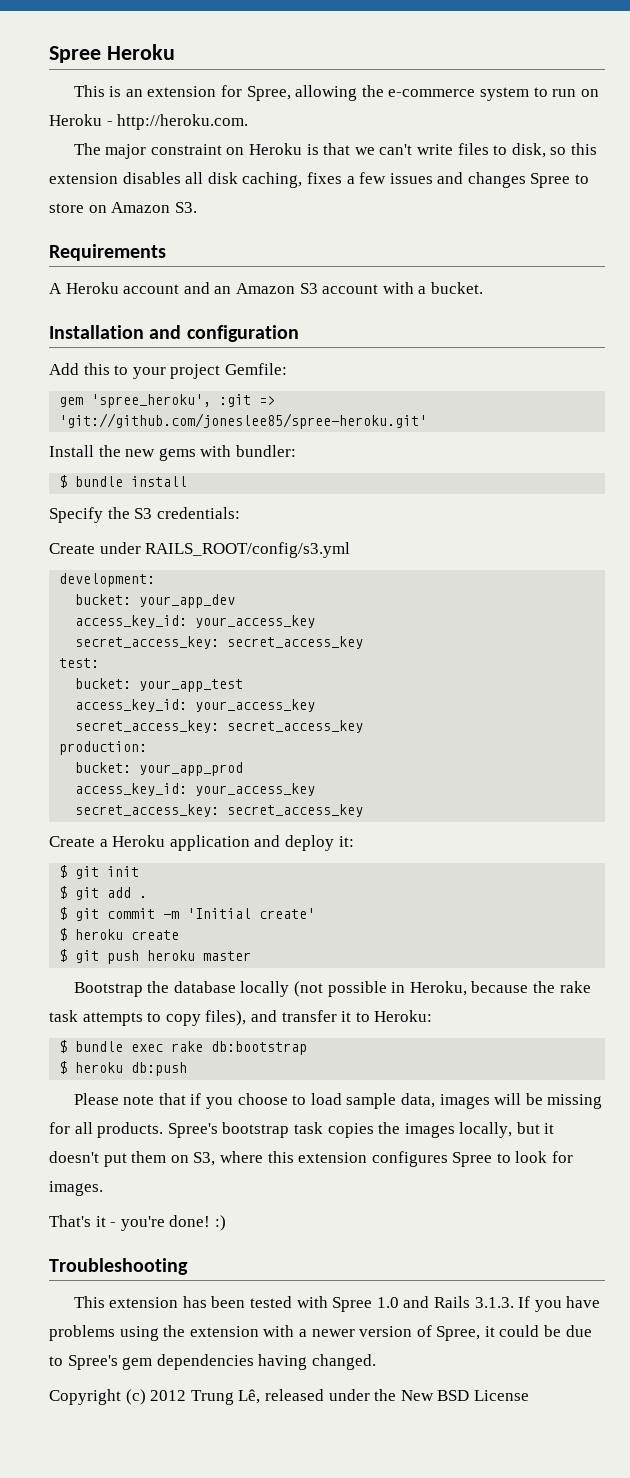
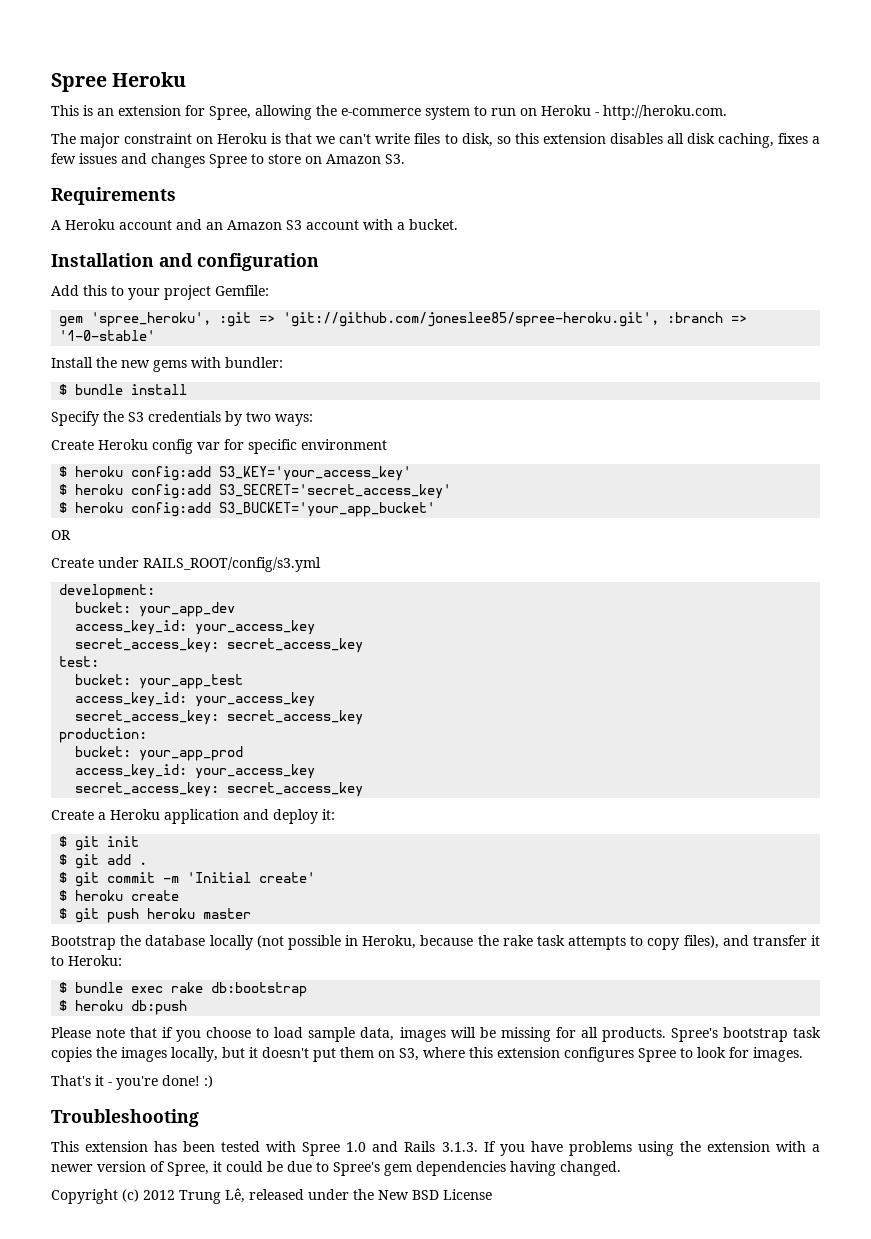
[59,413,428,429] 'git://github.com/joneslee85/spree-heroku.git' -> [283,312,748,327] [59,330,156,341] 'git://github.com/joneslee85/spree-heroku.git', :branch => '1-0-stable'
[156,507,240,519] credentials: -> [148,411,313,426] [51,439,387,454] [59,466,412,481] [59,484,452,499] [59,502,436,517] [51,530,71,540] credentials by two ways: // Create Heroku config var for specific environment // $ heroku config:add S3_KEY='your_access_key' // $ heroku config:add S3_SECRET='secret_access_key' // $ heroku config:add S3_BUCKET='your_app_bucket' // OR

